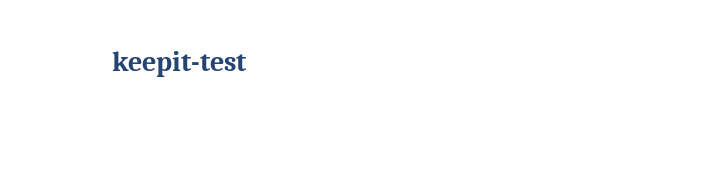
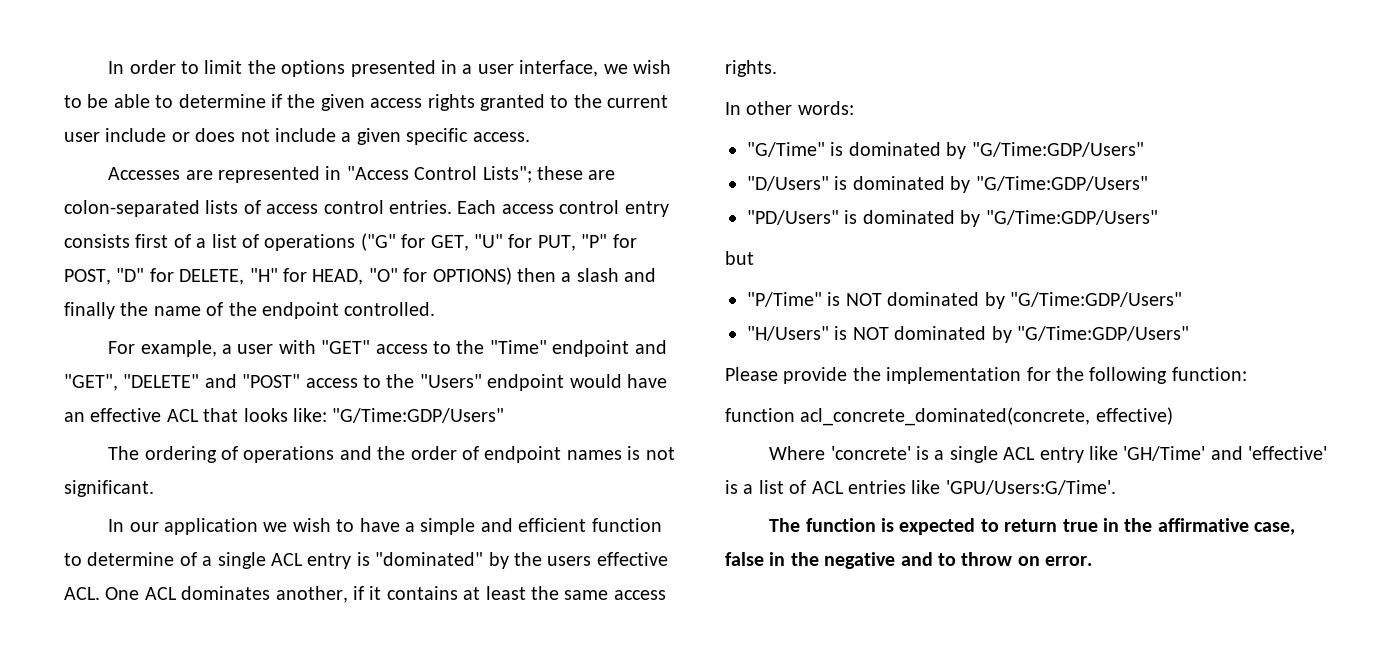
[112,51,247,77] keepit-test -> [108,60,672,77] [64,94,669,111] [64,128,530,145] [108,166,616,183] [64,200,669,217] [64,233,637,251] [64,267,657,285] [64,302,436,319] [108,340,667,357] [64,374,667,391] [64,408,505,423] [108,446,675,463] [64,480,154,497] [108,518,662,535] [64,552,668,569] [64,586,666,603] [725,60,777,77] [725,101,854,115] [747,142,1144,159] [747,176,1148,193] [747,210,1158,227] [725,251,754,265] [747,292,1182,309] [747,326,1189,343] [725,367,1247,384] [725,407,1173,426] [769,446,1328,463] [725,480,1116,495] [769,518,1296,535] [725,552,1093,569] In order to limit the options presented in a user interface, we wish to be able to determine if the given access rights granted to the current user include or does not include a given specific access. // Accesses are represented in "Access Control Lists"; these are colon-separated lists of access control entries. Each access control entry consists first of a list of operations ("G" for GET, "U" for PUT, "P" for POST, "D" for DELETE, "H" for HEAD, "O" for OPTIONS) then a slash and finally the name of the endpoint controlled. // For example, a user with "GET" access to the "Time" endpoint and "GET", "DELETE" and "POST" access to the "Users" endpoint would have an effective ACL that looks like: "G/Time:GDP/Users" // The ordering of operations and the order of endpoint names is not significant. // In our application we wish to have a simple and efficient function to determine of a single ACL entry is "dominated" by the users effective ACL. One ACL dominates another, if it contains at least the same access rights. // In other words: // "G/Time" is dominated by "G/Time:GDP/Users" // "D/Users" is dominated by "G/Time:GDP/Users" // "PD/Users" is dominated by "G/Time:GDP/Users" // but // "P/Time" is NOT dominated by "G/Time:GDP/Users" // "H/Users" is NOT dominated by "G/Time:GDP/Users" // Please provide the implementation for the following function: // function acl_concrete_dominated(concrete, effective) // Where 'concrete' is a single ACL entry like 'GH/Time' and 'effective' is a list of ACL entries like 'GPU/Users:G/Time'. // The function is expected to return true in the affirmative case, false in the negative and to throw on error.

